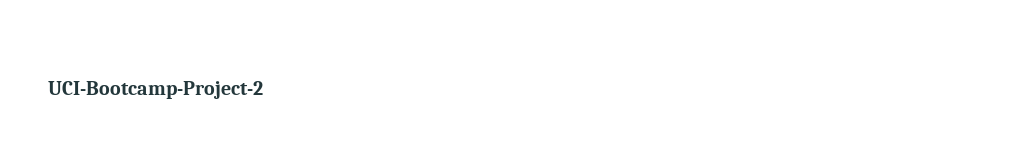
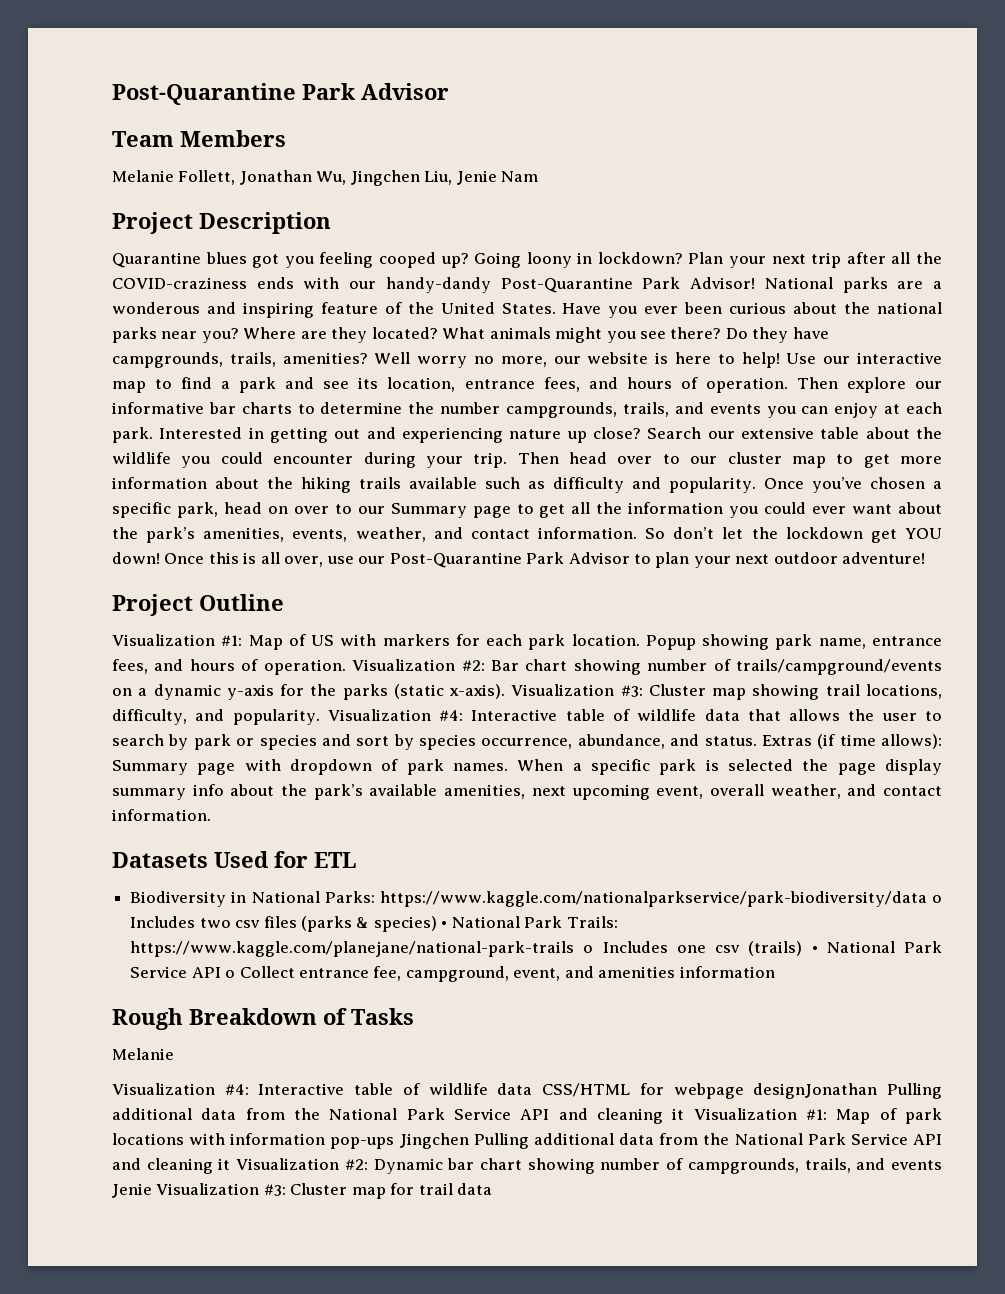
[48,81,263,99] UCI-Bootcamp-Project-2 -> [112,83,449,105] [112,130,286,147] [112,170,539,186] [112,212,331,234] [112,252,943,268] [112,277,943,293] [112,302,943,318] [112,327,829,343] [112,352,942,368] [112,377,942,393] [112,402,943,418] [112,427,943,443] [112,452,942,468] [112,477,942,493] [112,502,943,518] [112,527,942,543] [112,552,926,568] [112,594,284,616] [112,634,942,650] [112,659,942,675] [112,684,942,700] [112,709,943,725] [112,734,942,750] [112,759,943,775] [112,784,943,800] [112,809,211,821] [112,851,356,868] [130,891,942,907] [130,916,618,932] [130,941,943,957] [130,966,775,982] [112,1008,414,1030] [112,1048,174,1060] [112,1083,943,1099] [112,1108,943,1124] [112,1133,943,1149] [112,1158,942,1174] [112,1183,493,1199] Post-Quarantine Park Advisor // Team Members // Melanie Follett, Jonathan Wu, Jingchen Liu, Jenie Nam // Project Description // Quarantine blues got you feeling cooped up? Going loony in lockdown? Plan your next trip after all the COVID-craziness ends with our handy-dandy Post-Quarantine Park Advisor! National parks are a wonderous and inspiring feature of the United States. Have you ever been curious about the national parks near you? Where are they located? What animals might you see there? Do they have campgrounds, trails, amenities? Well worry no more, our website is here to help! Use our interactive map to find a park and see its location, entrance fees, and hours of operation. Then explore our informative bar charts to determine the number campgrounds, trails, and events you can enjoy at each park. Interested in getting out and experiencing nature up close? Search our extensive table about the wildlife you could encounter during your trip. Then head over to our cluster map to get more information about the hiking trails available such as difficulty and popularity. Once you’ve chosen a specific park, head on over to our Summary page to get all the information you could ever want about the park’s amenities, events, weather, and contact information. So don’t let the lockdown get YOU down! Once this is all over, use our Post-Quarantine Park Advisor to plan your next outdoor adventure! // Project Outline // Visualization #1: Map of US with markers for each park location. Popup showing park name, entrance fees, and hours of operation. Visualization #2: Bar chart showing number of trails/campground/events on a dynamic y-axis for the parks (static x-axis). Visualization #3: Cluster map showing trail locations, difficulty, and popularity. Visualization #4: Interactive table of wildlife data that allows the user to search by park or species and sort by species occurrence, abundance, and status. Extras (if time allows): Summary page with dropdown of park names. When a specific park is selected the page display summary info about the park’s available amenities, next upcoming event, overall weather, and contact information. // Datasets Used for ETL // Biodiversity in National Parks: https://www.kaggle.com/nationalparkservice/park-biodiversity/data o Includes two csv files (parks & species) • National Park Trails: https://www.kaggle.com/planejane/national-park-trails o Includes one csv (trails) • National Park Service API o Collect entrance fee, campground, event, and amenities information // Rough Breakdown of Tasks // Melanie // Visualization #4: Interactive table of wildlife data CSS/HTML for webpage designJonathan Pulling additional data from the National Park Service API and cleaning it Visualization #1: Map of park locations with information pop-ups Jingchen Pulling additional data from the National Park Service API and cleaning it Visualization #2: Dynamic bar chart showing number of campgrounds, trails, and events Jenie Visualization #3: Cluster map for trail data

